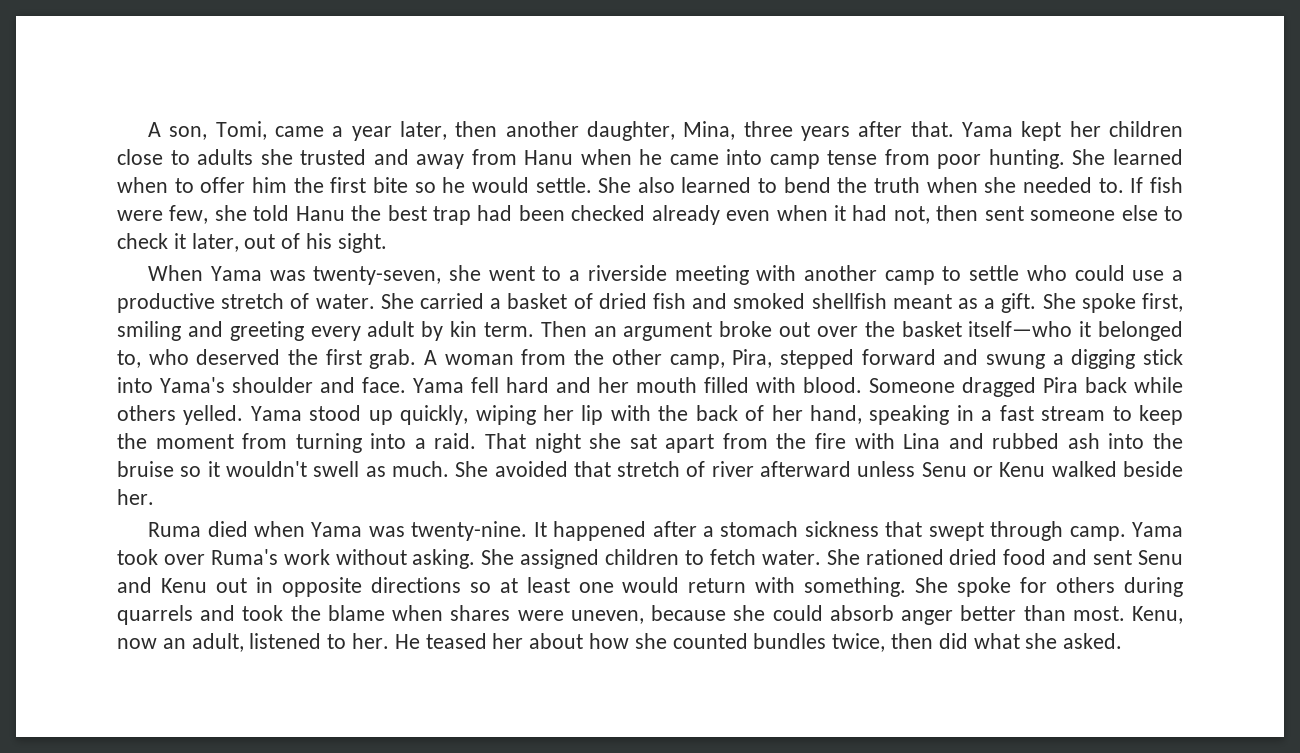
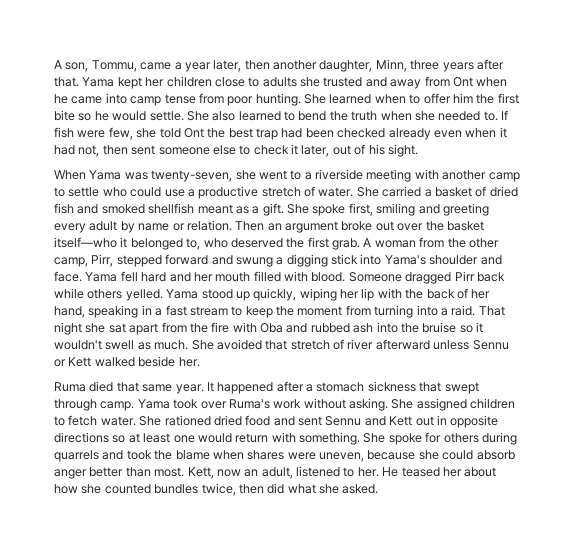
[215,121,267,140] Tomi, -> [91,60,137,72] Tommu,
[683,121,736,140] Mina, -> [375,59,407,72] Minn,
[524,150,574,165] Hanu -> [452,77,473,87] Ont
[295,206,345,221] Hanu -> [183,128,204,138] Ont
[450,321,534,337] kin term. -> [138,220,232,231] name or relation.
[732,349,773,368] Pira, -> [91,254,114,267] Pirr,
[1043,377,1078,393] Pira -> [454,271,475,281] Pirr
[903,433,941,449] Lina -> [260,323,283,333] Oba
[921,462,1046,477] Senu or Kenu -> [472,340,509,350] [54,357,92,367] Sennu or Kett
[253,521,528,541] when Yama was twenty-nine. -> [116,382,204,394] that same year.
[1138,550,1184,565] [117,577,207,593] Senu and Kenu -> [325,416,413,426] Sennu and Kett
[1132,606,1184,624] Kenu, -> [187,467,214,479] Kett,

